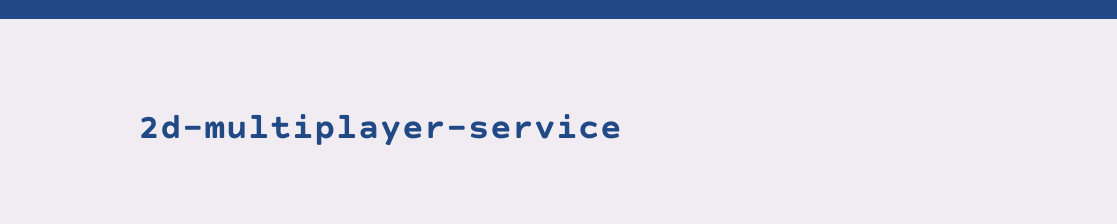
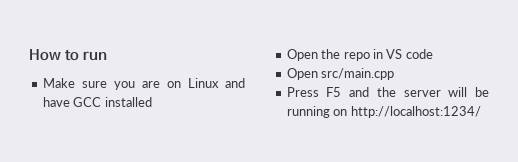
[138,114,622,146] 2d-multiplayer-service -> [29,49,107,61] [42,78,245,90] [42,97,152,107] [286,49,433,61] [286,68,395,80] [286,87,489,97] [286,106,481,118] How to run // Make sure you are on Linux and have GCC installed // Open the repo in VS code // Open src/main.cpp // Press F5 and the server will be running on http://localhost:1234/

